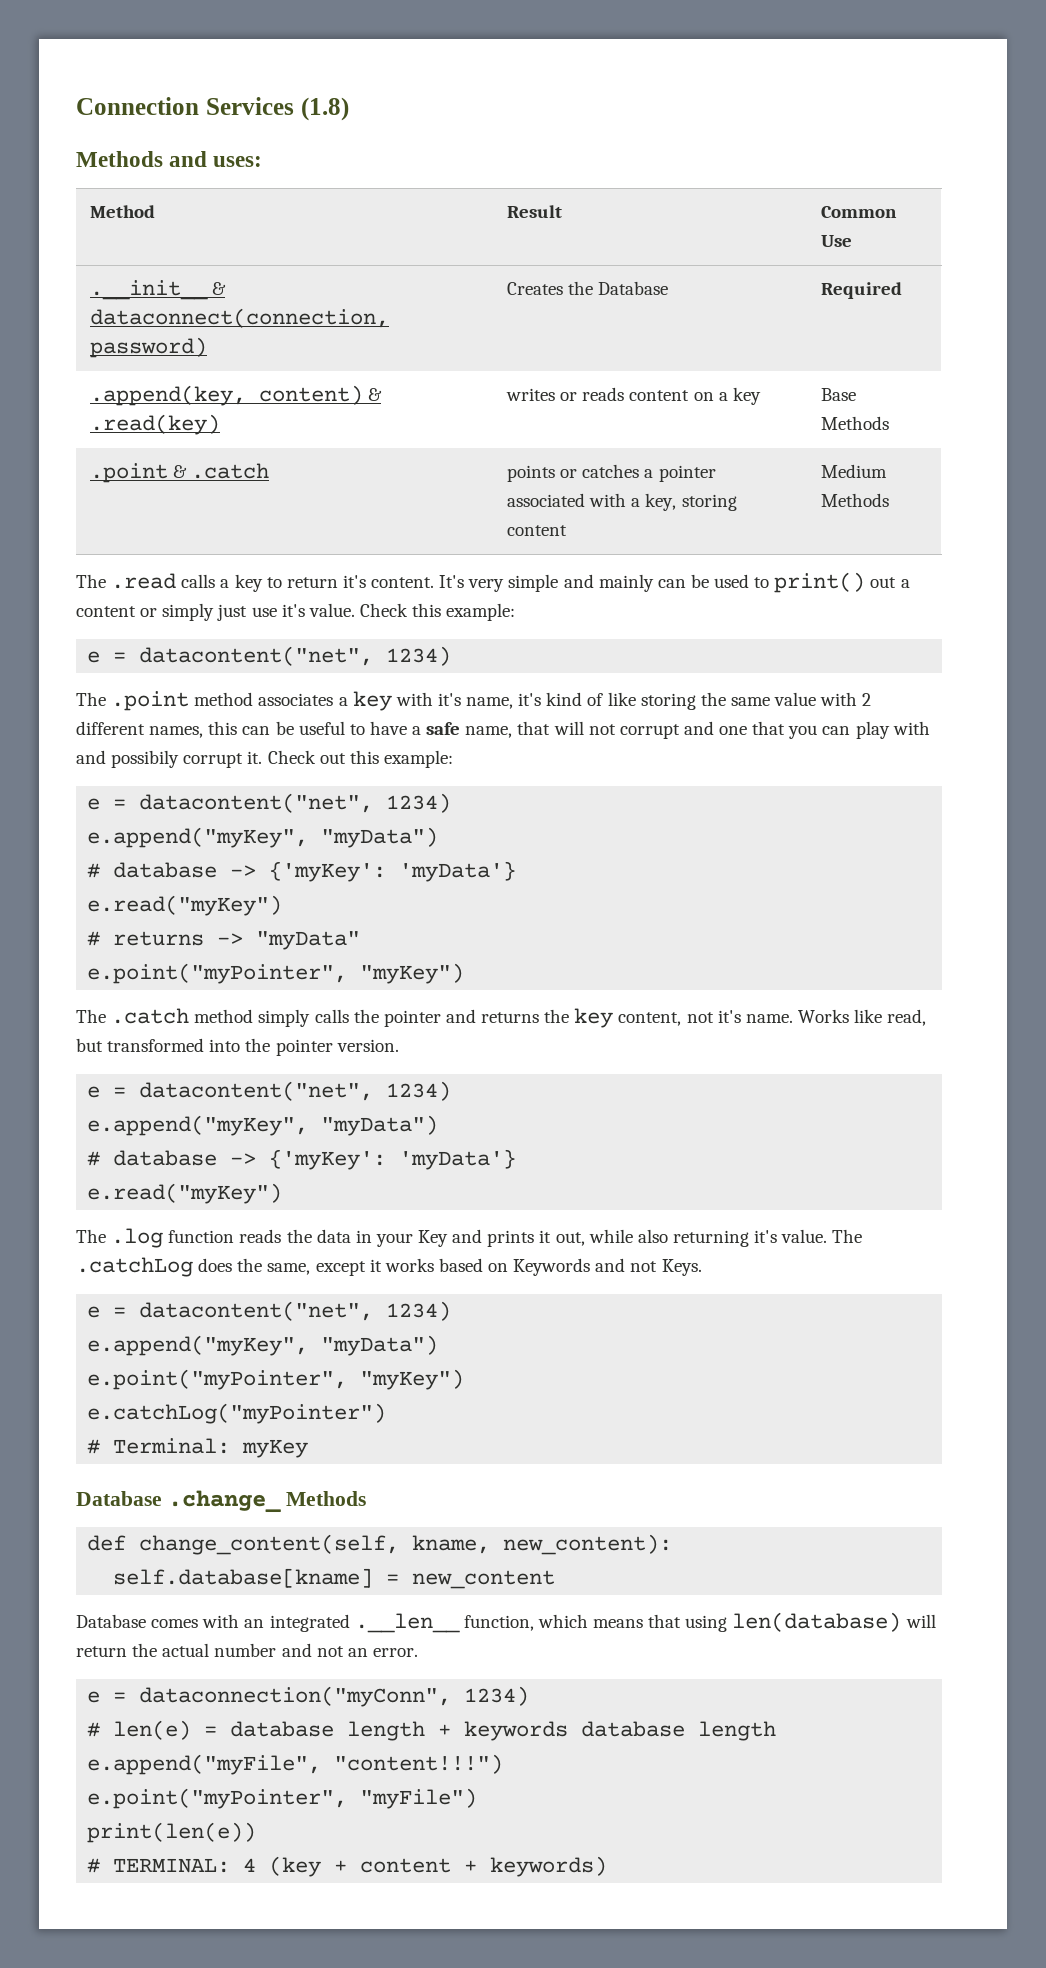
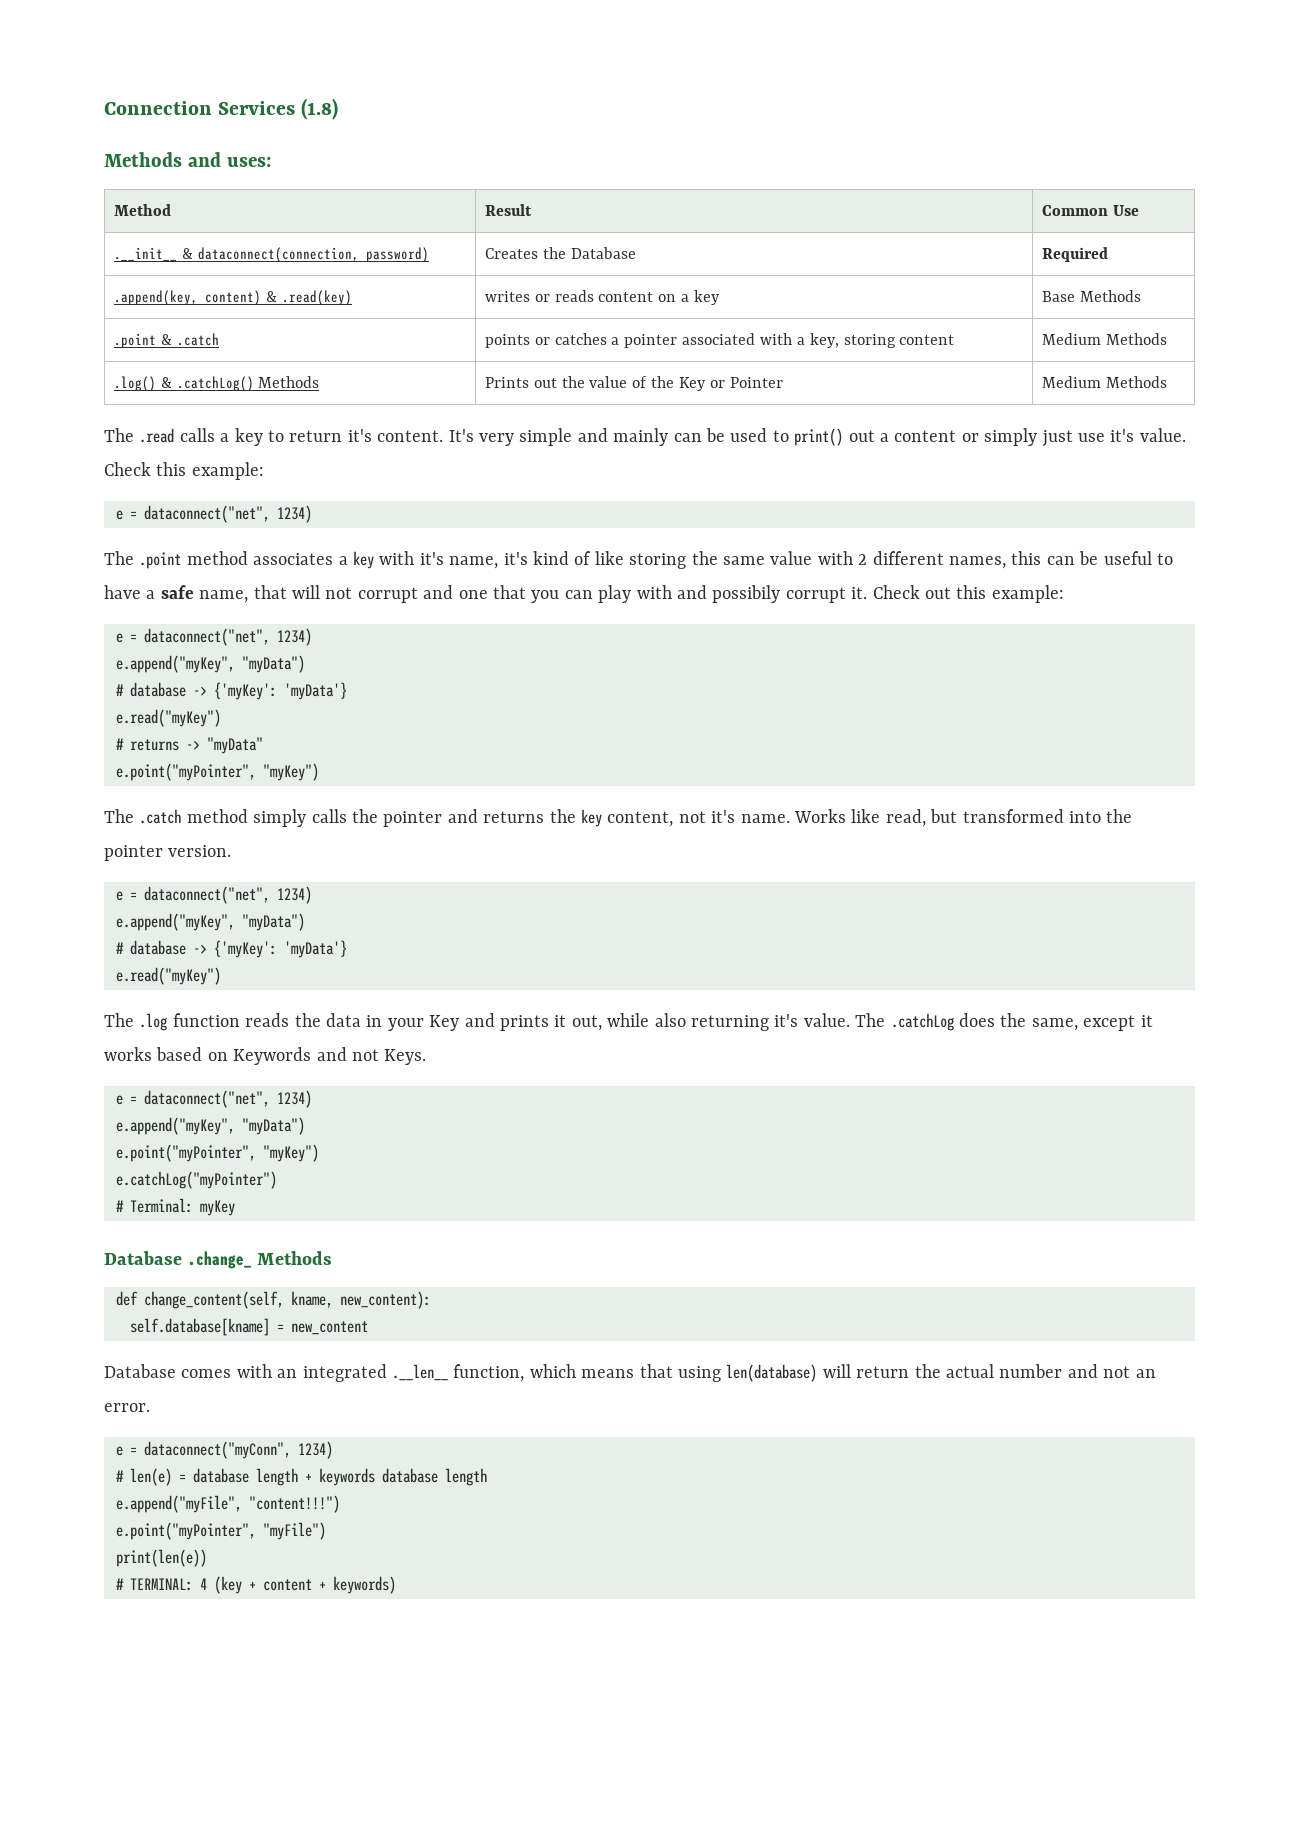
(890, 500) none -> [113,376,320,392] [484,376,783,391] [1041,376,1167,388] // .log() & .catchLog() Methods | Prints out the value of the Key or Pointer | Medium Methods
[139,646,374,666] datacontent("net", -> [144,505,270,523] dataconnect("net",
[139,793,374,813] datacontent("net", -> [144,628,270,646] dataconnect("net",
[139,1081,374,1101] datacontent("net", -> [144,886,270,904] dataconnect("net",
[139,1301,374,1321] datacontent("net", -> [144,1090,270,1108] dataconnect("net",
[139,1686,452,1707] dataconnection("myConn", -> [144,1441,291,1459] dataconnect("myConn",

